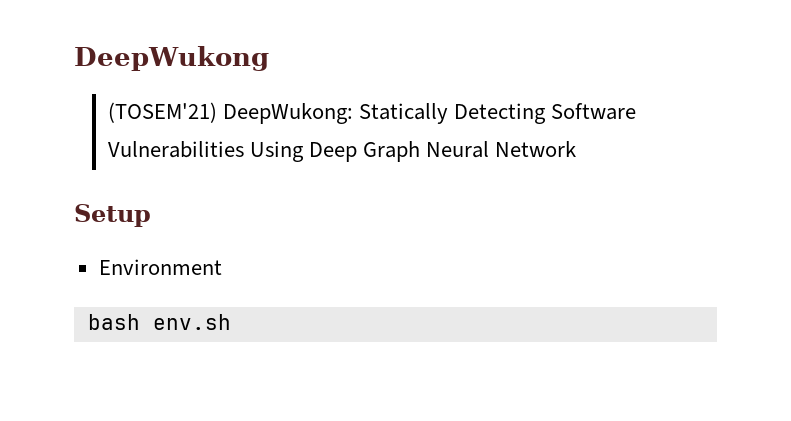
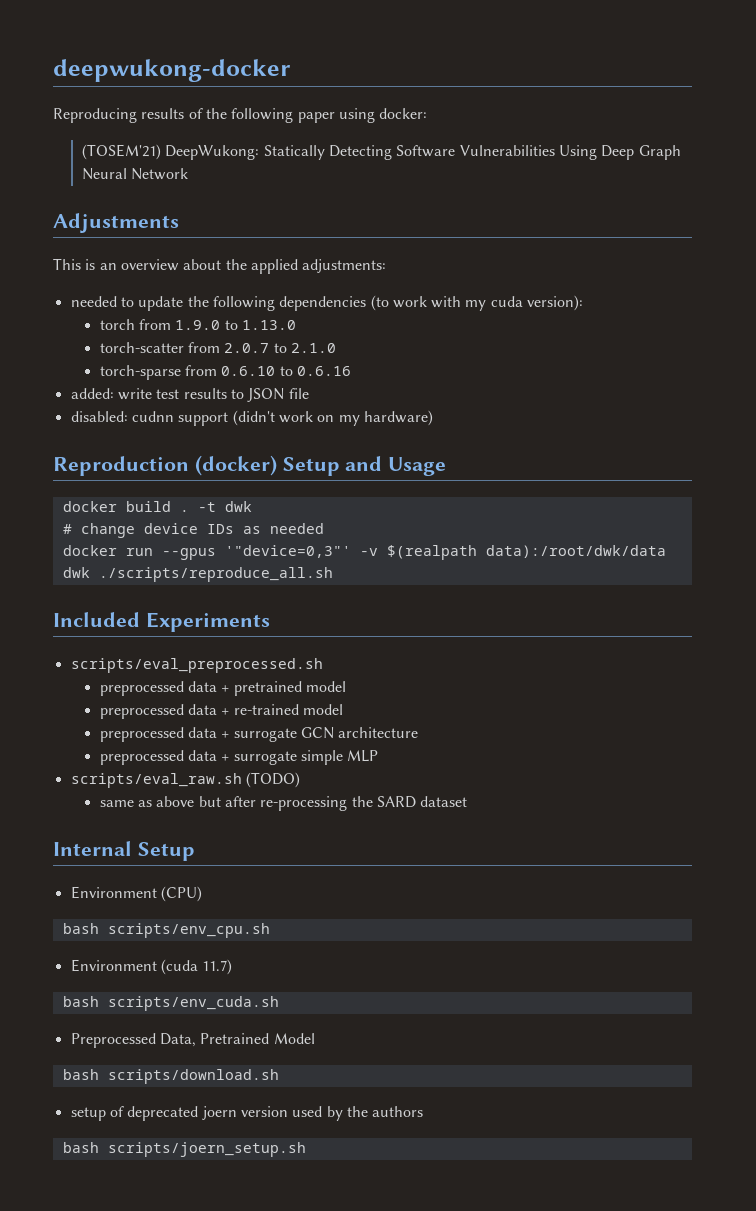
[74,46,269,71] DeepWukong -> [53,59,291,82] [53,108,428,123] deepwukong-docker // Reproducing results of the following paper using docker:
(577, 149) none -> [53,213,179,233] [53,258,387,274] [70,295,584,311] [99,319,297,330] [99,342,337,353] [99,365,352,380] [70,388,309,402] [70,410,433,426] [53,455,447,476] [62,501,252,512] [62,523,324,538] [62,545,666,560] [62,567,333,582] [53,612,270,632] [70,658,323,673] [99,681,347,696] [99,704,344,719] [99,727,419,742] [99,750,379,765] [70,772,300,788] [99,796,468,811] [53,841,132,856] Adjustments // This is an overview about the applied adjustments: // needed to update the following dependencies (to work with my cuda version): // torch from 1.9.0 to 1.13.0 // torch-scatter from 2.0.7 to 2.1.0 // torch-sparse from 0.6.10 to 0.6.16 // added: write test results to JSON file // disabled: cudnn support (didn't work on my hardware) // Reproduction (docker) Setup and Usage // docker build . -t dwk // # change device IDs as needed // docker run --gpus '"device=0,3"' -v $(realpath data):/root/dwk/data dwk ./scripts/reproduce_all.sh // Included Experiments // scripts/eval_preprocessed.sh // preprocessed data + pretrained model // preprocessed data + re-trained model // preprocessed data + surrogate GCN architecture // preprocessed data + surrogate simple MLP // scripts/eval_raw.sh (TODO) // same as above but after re-processing the SARD dataset // Internal
[87,314,231,330] // bash env.sh -> [160,886,202,902] [62,923,270,938] [70,959,233,975] [62,996,279,1011] [70,1033,315,1048] [62,1069,279,1084] [70,1106,424,1121] [62,1142,306,1157] (CPU) // bash scripts/env_cpu.sh // Environment (cuda 11.7) // bash scripts/env_cuda.sh // Preprocessed Data, Pretrained Model // bash scripts/download.sh // setup of deprecated joern version used by the authors // bash scripts/joern_setup.sh

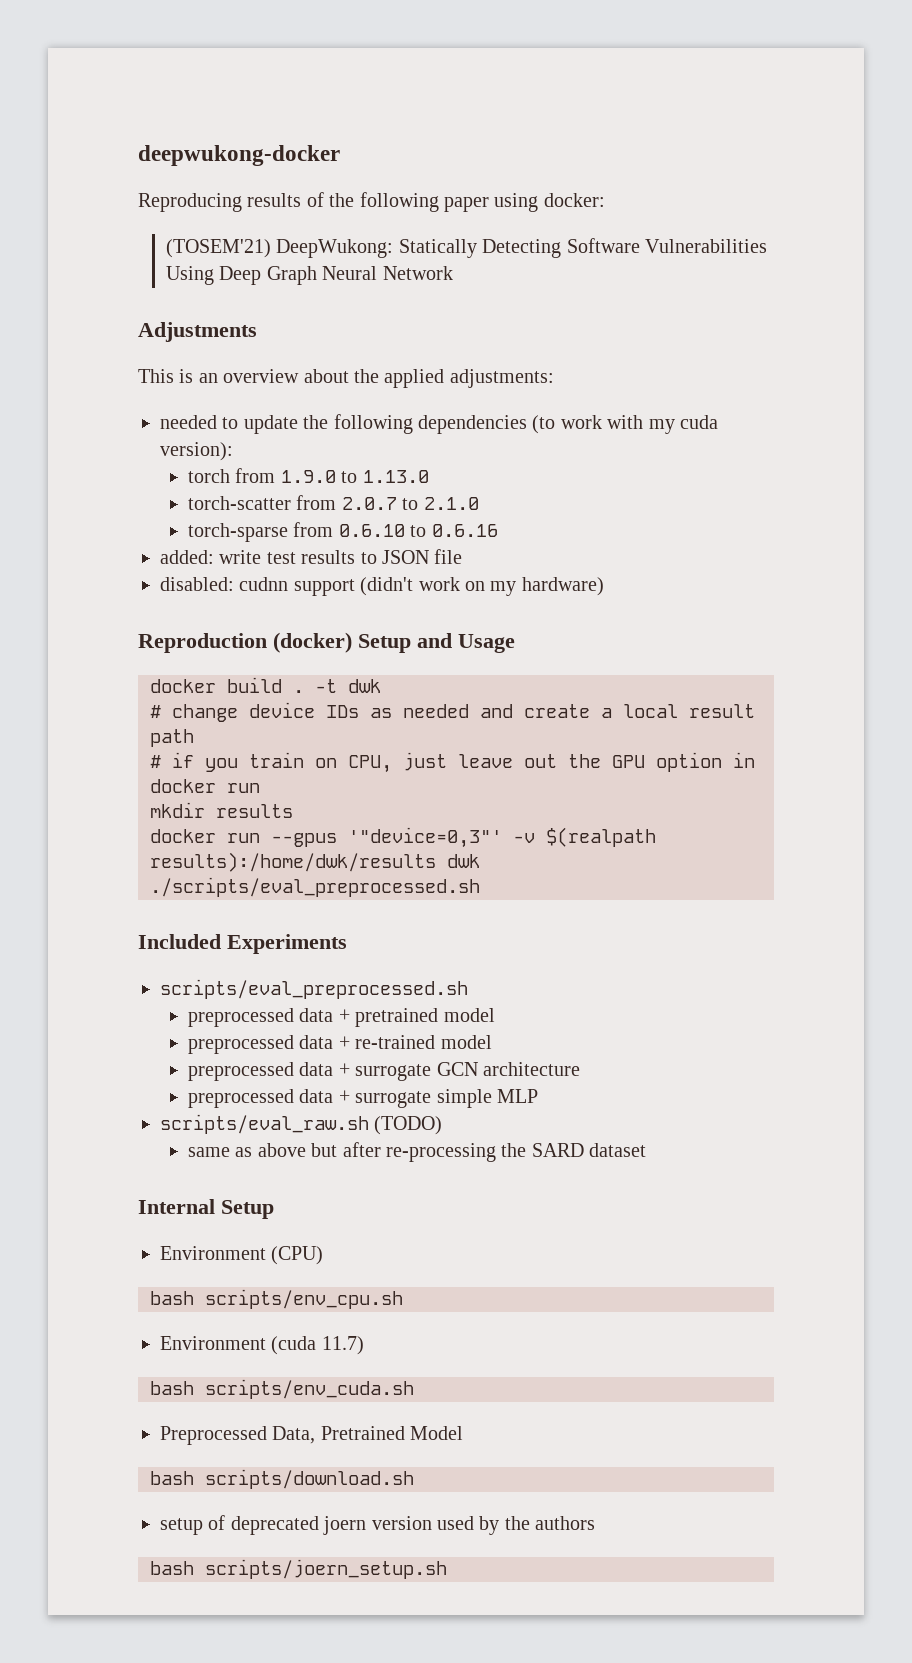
(324, 528) none -> [480,704,755,718] [150,729,194,747] [150,752,755,773] [150,779,260,793] [150,802,293,818] and create a local result path // # if you train on CPU, just leave out the GPU option in docker run // mkdir results
[485,545,666,558] [62,567,333,582] data):/root/dwk/data dwk ./scripts/reproduce_all.sh -> [150,852,480,872] [150,877,480,897] results):/home/dwk/results dwk ./scripts/eval_preprocessed.sh

